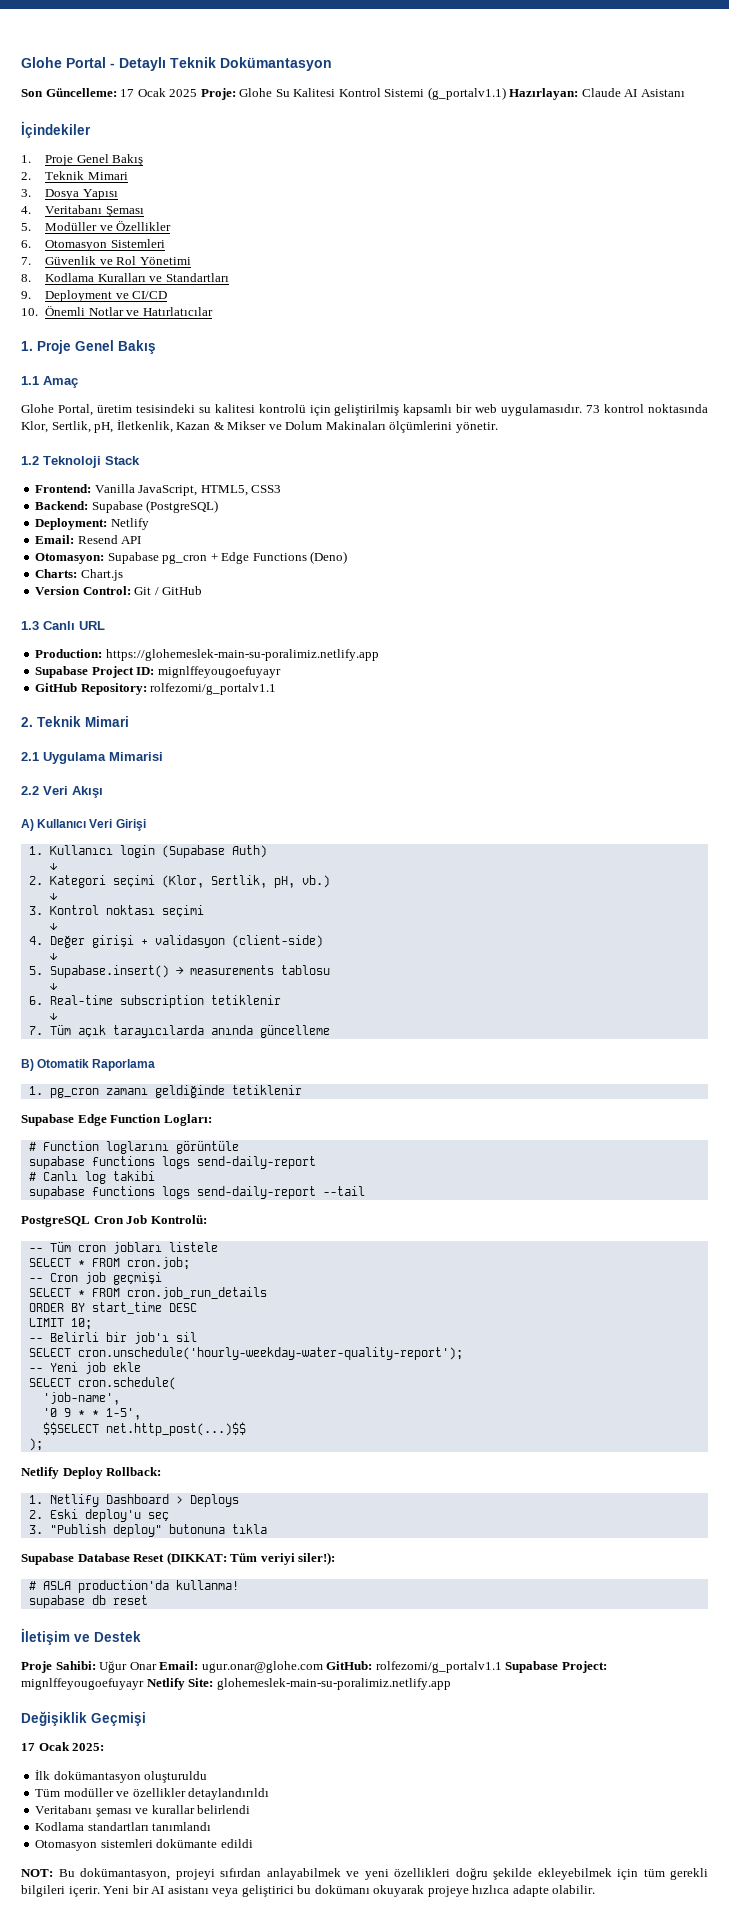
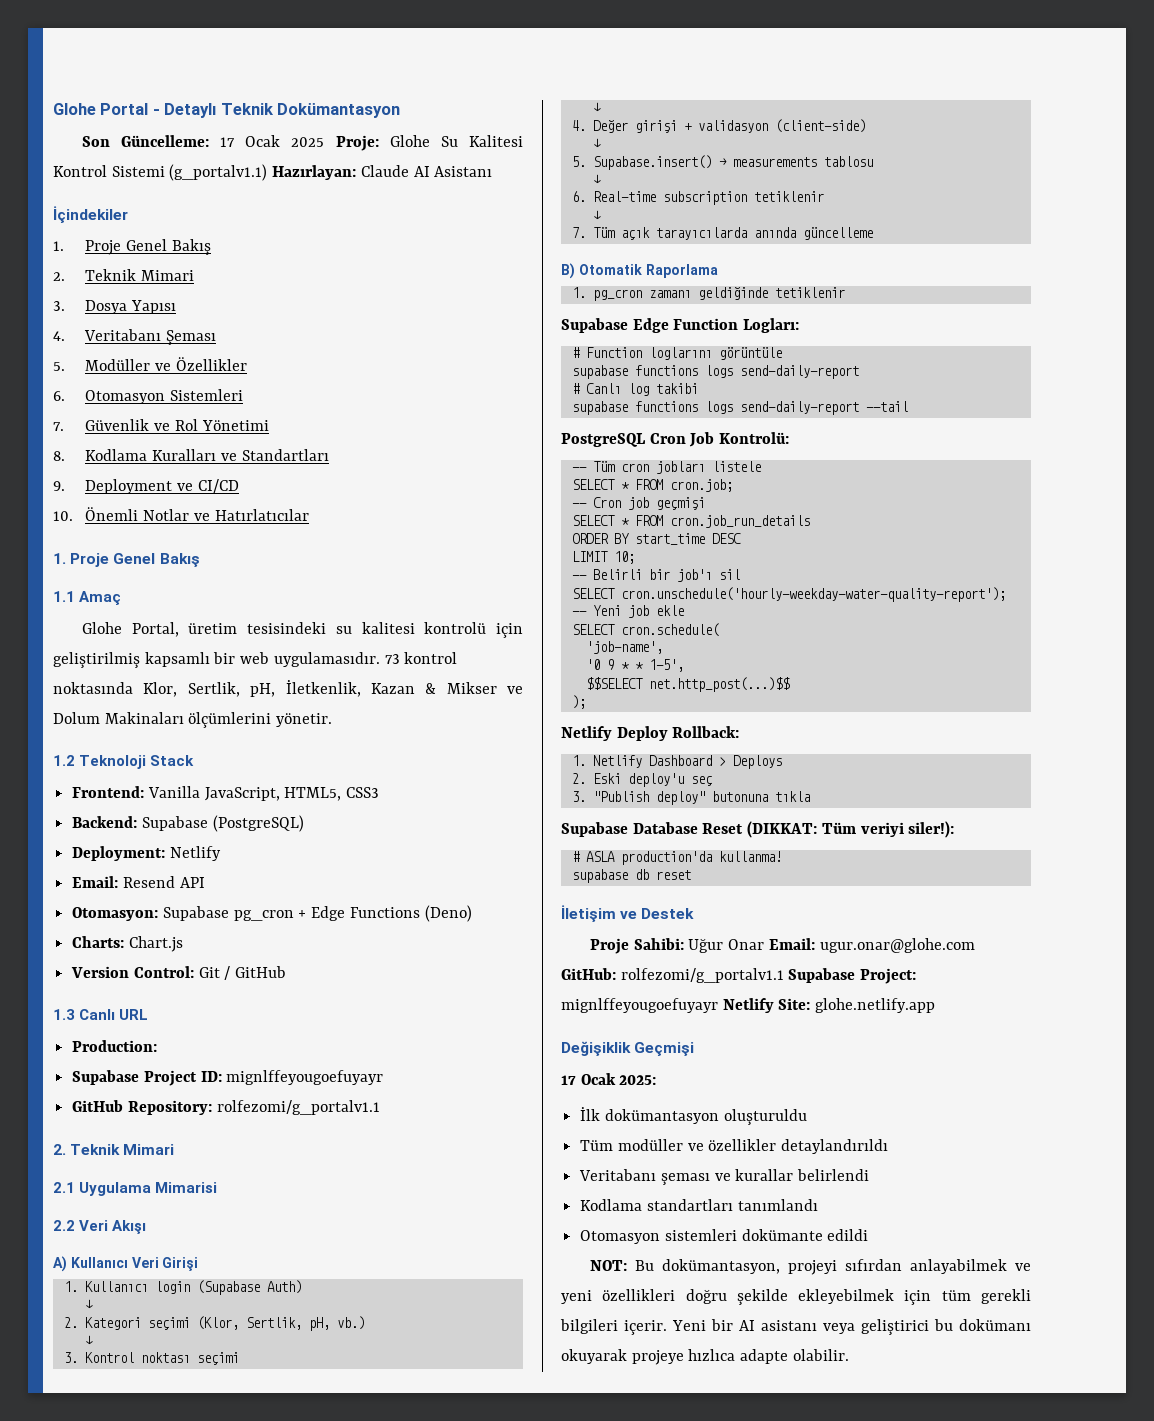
[105,649,379,661] https://glohemeslek-main-su-poralimiz.netlify.app -> (158, 1046) none
[216,1678,451,1690] glohemeslek-main-su-poralimiz.netlify.app -> [815,998,936,1013] glohe.netlify.app

